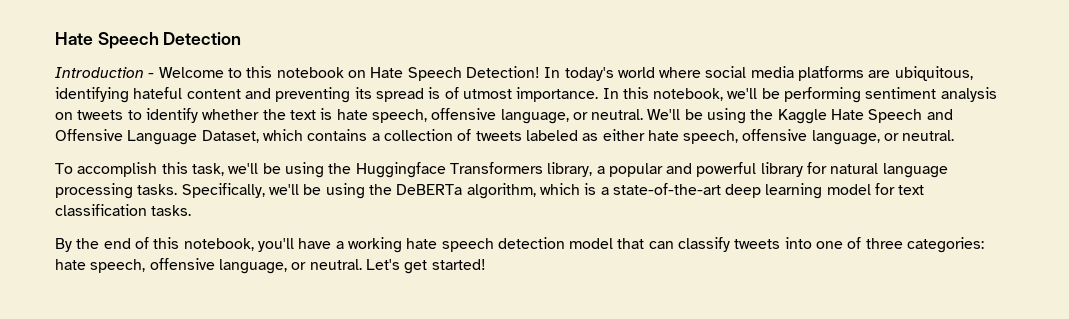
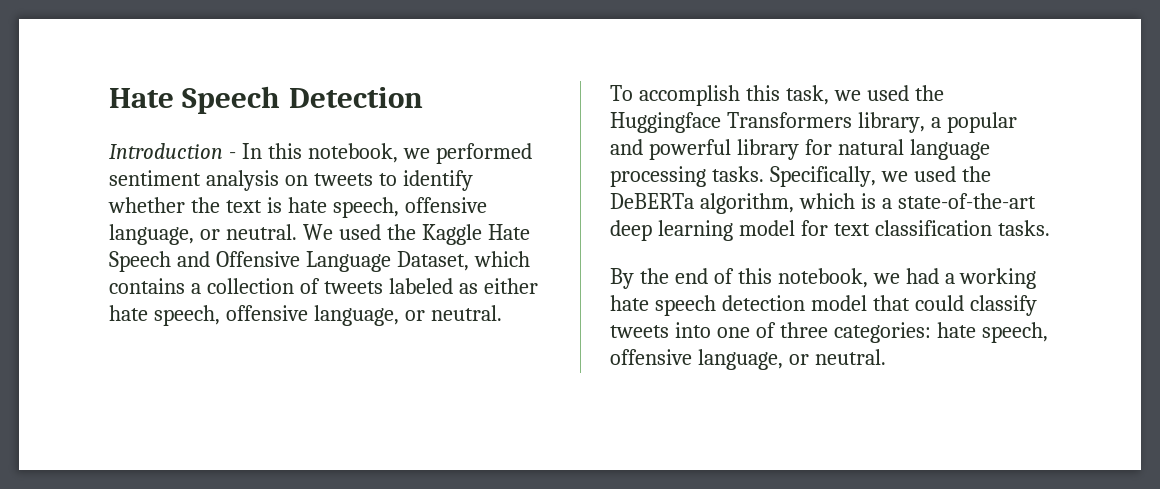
[158,66,973,81] [55,87,862,103] Welcome to this notebook on Hate Speech Detection! In today's world where social media platforms are ubiquitous, identifying hateful content and preventing its spread is of utmost importance. In this notebook, we'll be performing -> [241,143,532,164] In this notebook, we performed
[647,108,747,124] We'll be using -> [302,224,381,240] We used
[228,162,324,178] we'll be using -> [833,85,909,101] we used
[268,183,365,199] we'll be using -> [880,166,956,182] we used
[257,238,332,252] you'll have -> [872,268,939,284] we had
[648,241,674,249] can -> [914,295,964,311] could
[365,259,486,274] Let's get started! -> (886, 357) none

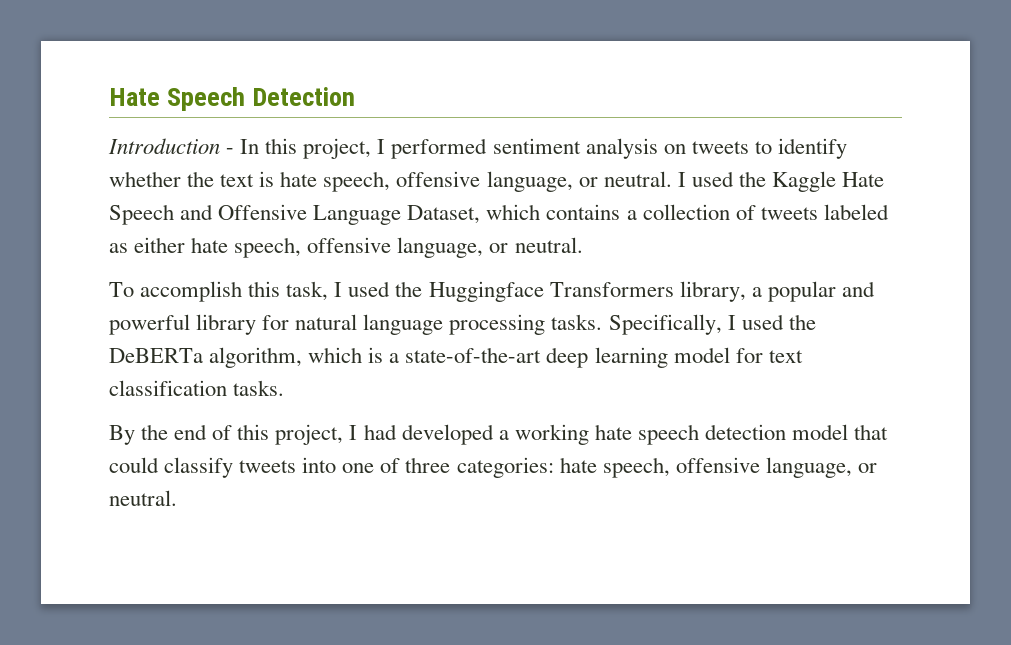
[307,143,430,163] notebook, we -> [303,138,386,159] project, I
[302,224,333,240] We -> [677,172,686,187] I
[833,90,861,101] we -> [334,282,343,297] I
[880,171,908,182] we -> [727,315,736,330] I
[777,268,939,288] notebook, we had -> [275,424,494,445] project, I had developed

